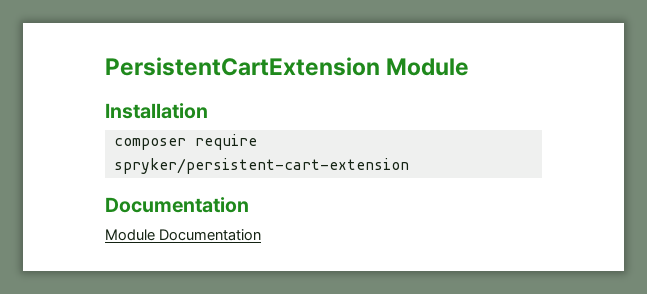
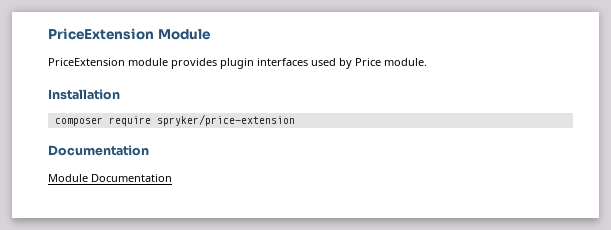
[105,57,470,76] PersistentCartExtension Module -> [48,28,210,40] [48,58,427,69] PriceExtension Module // PriceExtension module provides plugin interfaces used by Price module.
[114,158,409,174] spryker/persistent-cart-extension -> [156,114,295,126] spryker/price-extension

